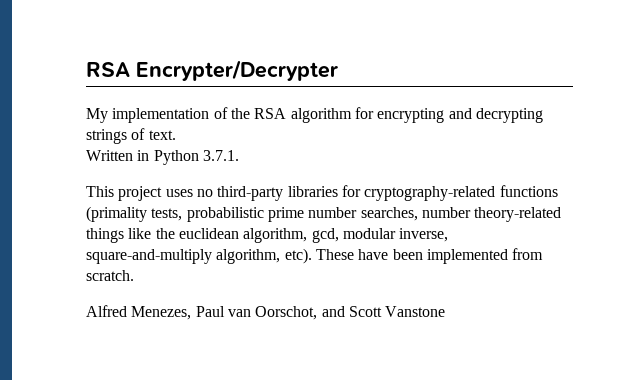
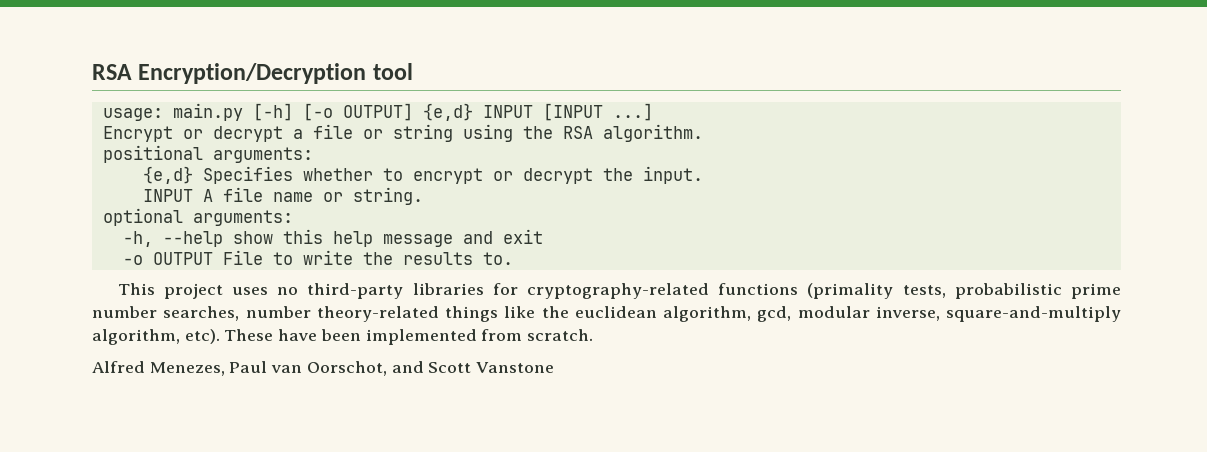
[86,60,338,81] [86,107,543,123] [86,128,176,144] [86,150,239,165] RSA Encrypter/Decrypter // My implementation of the RSA algorithm for encrypting and decrypting strings of text. // Written in Python 3.7.1. -> [92,63,413,84] [102,103,653,121] [102,124,703,142] [102,145,313,163] [142,166,703,184] [142,187,423,205] [102,208,293,226] [122,229,543,247] [122,250,513,265] RSA Encryption/Decryption tool // usage: main.py [-h] [-o OUTPUT] {e,d} INPUT [INPUT ...] // Encrypt or decrypt a file or string using the RSA algorithm. // positional arguments: // {e,d} Specifies whether to encrypt or decrypt the input. // INPUT A file name or string. // optional arguments: // -h, --help show this help message and exit // -o OUTPUT File to write the results to.

